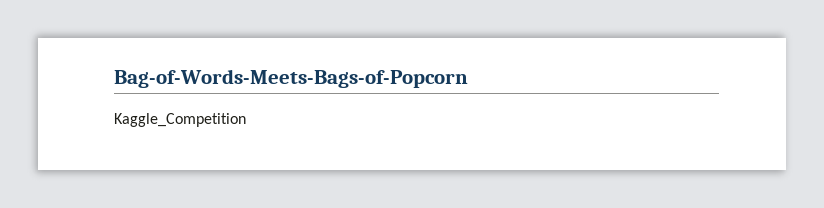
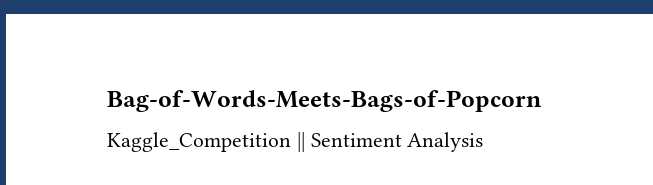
(246, 120) none -> [296,132,484,152] || Sentiment Analysis

